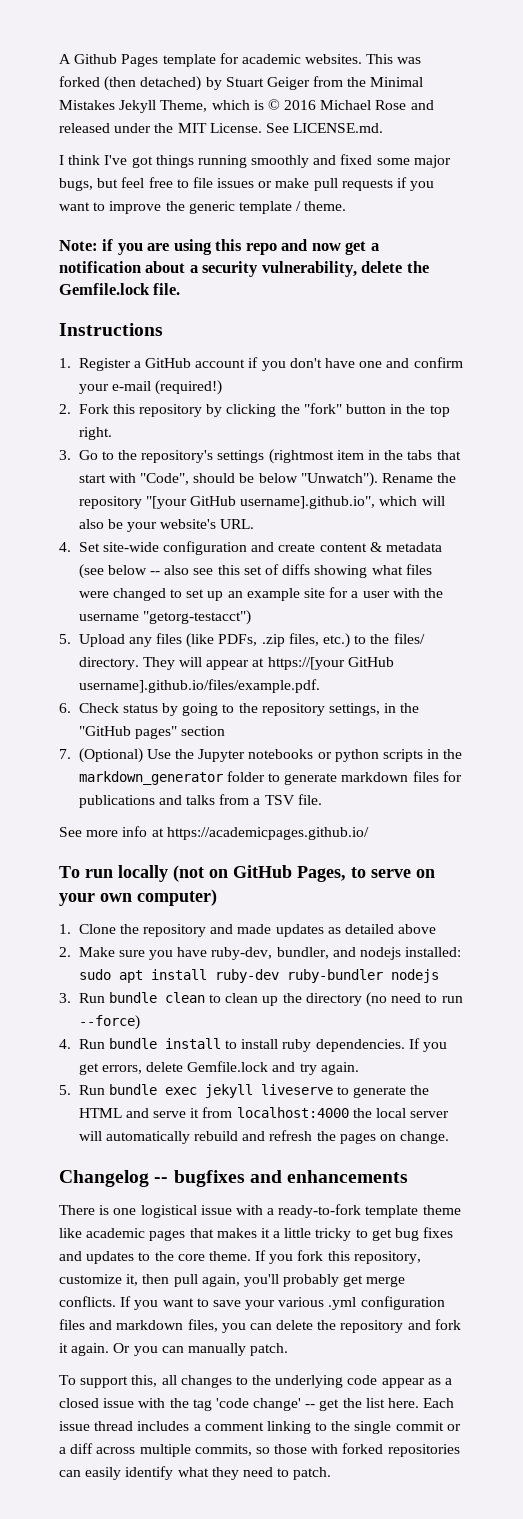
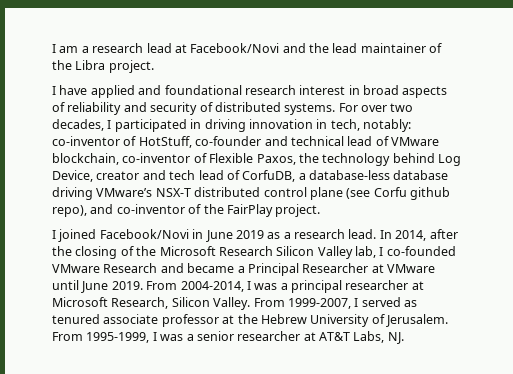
[59,53,422,67] [59,76,424,91] [59,99,434,113] [59,123,384,133] [59,154,451,168] [59,177,435,191] [59,201,347,214] [59,239,379,255] [59,261,429,277] [59,283,181,295] [59,323,163,336] [59,357,463,371] [78,380,223,395] [59,403,450,417] [78,427,112,440] [59,449,461,464] [78,472,457,487] [78,496,445,509] [78,519,255,532] [59,541,443,555] [78,564,432,579] [78,587,443,601] [78,610,251,625] [59,633,425,648] [78,657,394,670] [78,679,320,693] [59,703,420,716] [78,726,226,739] [59,748,463,763] [78,771,462,785] [78,794,322,808] [59,826,369,840] [59,865,435,882] [59,889,217,906] [59,924,437,937] [59,947,462,960] [78,969,439,983] [59,992,463,1007] [78,1015,140,1030] [59,1038,448,1052] [78,1061,359,1075] [59,1084,430,1098] [78,1107,450,1118] [78,1130,450,1144] [59,1170,409,1187] [59,1204,461,1218] [59,1227,454,1241] [59,1250,421,1264] [59,1274,406,1287] [59,1296,445,1310] [59,1319,461,1333] [59,1343,289,1356] [59,1375,453,1388] [59,1398,455,1411] [59,1421,461,1434] [59,1443,460,1457] [59,1466,332,1480] A Github Pages template for academic websites. This was forked (then detached) by Stuart Geiger from the Minimal Mistakes Jekyll Theme, which is © 2016 Michael Rose and released under the MIT License. See LICENSE.md. // I think I've got things running smoothly and fixed some major bugs, but feel free to file issues or make pull requests if you want to improve the generic template / theme. // Note: if you are using this repo and now get a notification about a security vulnerability, delete the Gemfile.lock file. // Instructions // 1. Register a GitHub account if you don't have one and confirm your e-mail (required!) // 2. Fork this repository by clicking the "fork" button in the top right. // 3. Go to the repository's settings (rightmost item in the tabs that start with "Code", should be below "Unwatch"). Rename the repository "[your GitHub username].github.io", which will also be your website's URL. // 4. Set site-wide configuration and create content & metadata (see below -- also see this set of diffs showing what files were changed to set up an example site for a user with the username "getorg-testacct") // 5. Upload any files (like PDFs, .zip files, etc.) to the files/ directory. They will appear at https://[your GitHub username].github.io/files/example.pdf. // 6. Check status by going to the repository settings, in the "GitHub pages" section // 7. (Optional) Use the Jupyter notebooks or python scripts in the markdown_generator folder to generate markdown files for publications and talks from a TSV file. // See more info at https://academicpages.github.io/ // To run locally (not on GitHub Pages, to serve on your own computer) // 1. Clone the repository and made updates as detailed above // 2. Make sure you have ruby-dev, bundler, and nodejs installed: sudo apt install ruby-dev ruby-bundler nodejs // 3. Run bundle clean to clean up the directory (no need to run --force) // 4. Run bundle install to install ruby dependencies. If you get errors, delete Gemfile.lock and try again. // 5. Run bundle exec jekyll liveserve to generate the HTML and serve it from localhost:4000 the local server will automatically rebuild and refresh the pages on change. // Changelog -- bugfixes and enhancements // There is one logistical issue with a ready-to-fork template theme like academic pages that makes it a little tricky to get bug fixes and updates to the core theme. If you fork this repository, customize it, then pull again, you'll probably get merge conflicts. If you want to save your various .yml configuration files and markdown files, you can delete the repository and fork it again. Or you can manually patch. // To support this, all changes to the underlying code appear as a closed issue with the tag 'code change' -- get the list here. Each issue thread includes a comment linking to the single commit or a diff across multiple commits, so those with forked repositories can easily identify what they need to patch. -> [52,43,443,53] [52,60,154,73] [52,85,448,98] [52,102,414,115] [52,119,411,132] [52,136,439,148] [52,153,461,166] [52,170,449,182] [52,187,450,200] [52,204,321,217] [52,229,458,242] [52,246,456,259] [52,263,435,276] [52,280,424,293] [52,297,417,310] [52,314,448,327] [52,331,404,344] I am a research lead at Facebook/Novi and the lead maintainer of the Libra project. // I have applied and foundational research interest in broad aspects of reliability and security of distributed systems. For over two decades, I participated in driving innovation in tech, notably: co-inventor of HotStuff, co-founder and technical lead of VMware blockchain, co-inventor of Flexible Paxos, the technology behind Log Device, creator and tech lead of CorfuDB, a database-less database driving VMware’s NSX-T distributed control plane (see Corfu github repo), and co-inventor of the FairPlay project. // I joined Facebook/Novi in June 2019 as a research lead. In 2014, after the closing of the Microsoft Research Silicon Valley lab, I co-founded VMware Research and became a Principal Researcher at VMware until June 2019. From 2004-2014, I was a principal researcher at Microsoft Research, Silicon Valley. From 1999-2007, I served as tenured associate professor at the Hebrew University of Jerusalem. From 1995-1999, I was a senior researcher at AT&T Labs, NJ.

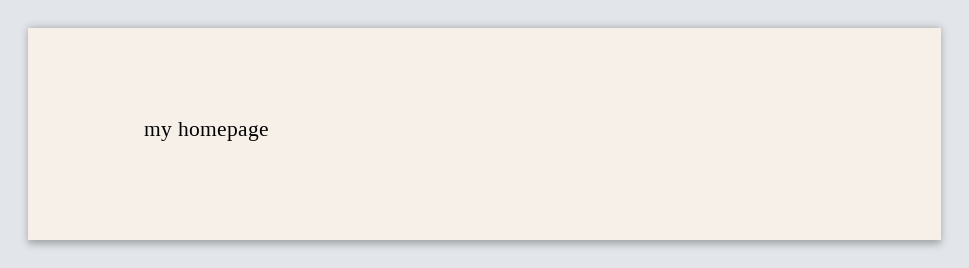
[52,43,443,53] [52,60,154,73] [52,85,448,98] [52,102,414,115] [52,119,411,132] [52,136,439,148] [52,153,461,166] [52,170,449,182] [52,187,450,200] [52,204,321,217] [52,229,458,242] [52,246,456,259] [52,263,435,276] [52,280,424,293] [52,297,417,310] [52,314,448,327] [52,331,404,344] I am a research lead at Facebook/Novi and the lead maintainer of the Libra project. // I have applied and foundational research interest in broad aspects of reliability and security of distributed systems. For over two decades, I participated in driving innovation in tech, notably: co-inventor of HotStuff, co-founder and technical lead of VMware blockchain, co-inventor of Flexible Paxos, the technology behind Log Device, creator and tech lead of CorfuDB, a database-less database driving VMware’s NSX-T distributed control plane (see Corfu github repo), and co-inventor of the FairPlay project. // I joined Facebook/Novi in June 2019 as a research lead. In 2014, after the closing of the Microsoft Research Silicon Valley lab, I co-founded VMware Research and became a Principal Researcher at VMware until June 2019. From 2004-2014, I was a principal researcher at Microsoft Research, Silicon Valley. From 1999-2007, I served as tenured associate professor at the Hebrew University of Jerusalem. From 1995-1999, I was a senior researcher at AT&T Labs, NJ. -> [144,122,269,141] my homepage

